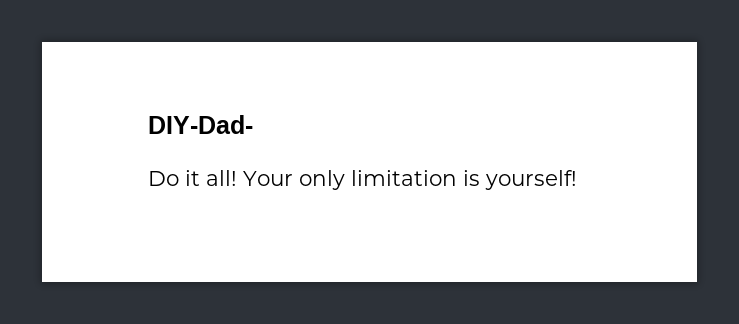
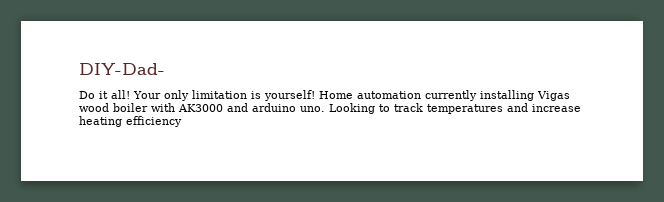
(577, 180) none -> [319,90,570,101] [79,103,581,114] [79,116,182,127] Home automation currently installing Vigas wood boiler with AK3000 and arduino uno. Looking to track temperatures and increase heating efficiency

